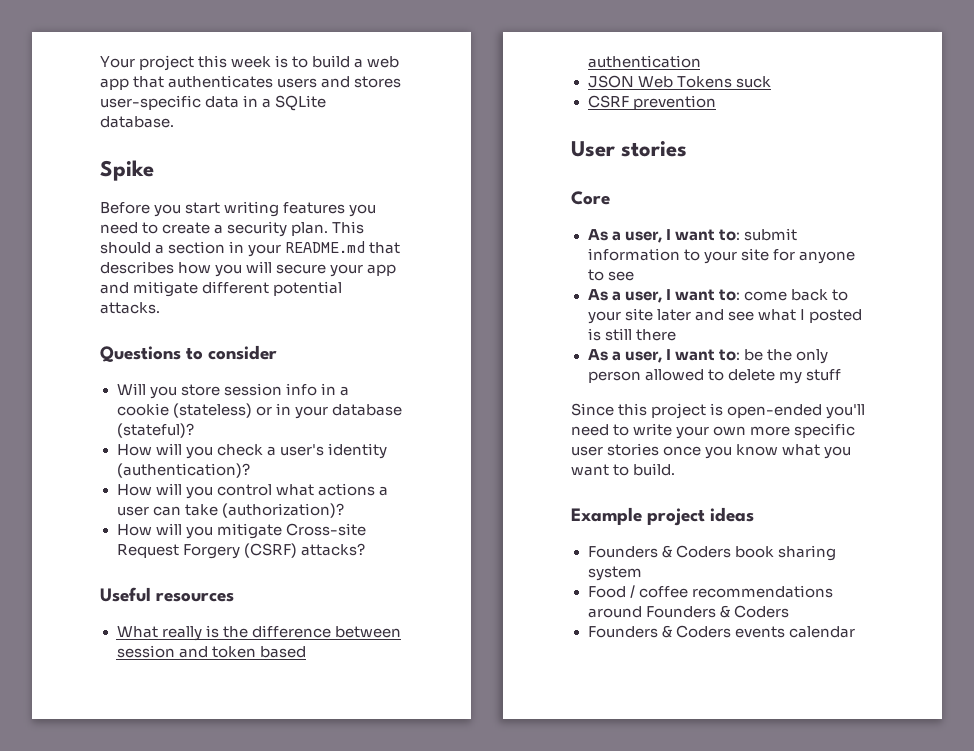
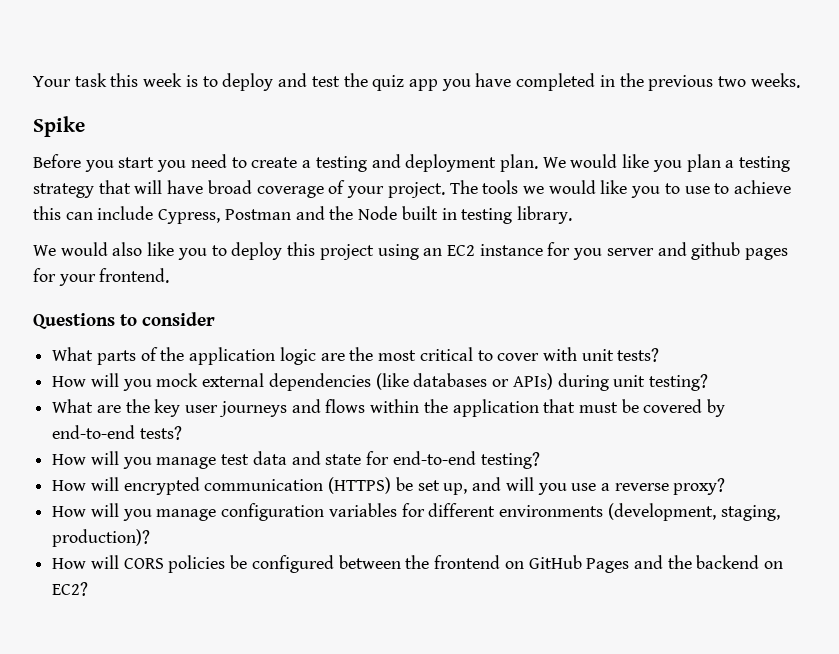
[139,55,195,71] project -> [74,73,107,87] task
[312,55,400,68] [100,75,402,90] [100,95,327,111] [100,116,174,128] build a web app that authenticates users and stores user-specific data in a SQLite database. -> [222,73,800,91] deploy and test the quiz app you have completed in the previous two weeks.
[224,201,346,217] writing features -> (155, 162) none
[227,221,365,237] [100,241,401,257] [100,261,397,277] [100,281,343,297] [100,302,160,314] [100,345,278,362] [116,383,349,399] [116,403,402,419] [116,423,194,438] [116,443,387,459] [116,463,250,478] [116,483,388,499] [116,503,344,518] [116,523,366,539] [116,543,365,559] [100,587,235,602] [116,625,401,641] [116,645,306,658] [587,55,701,68] [587,75,771,88] [587,95,716,110] [571,141,688,157] [571,191,610,205] [587,228,797,243] [587,248,855,264] [587,269,634,281] [587,289,848,303] [587,308,862,324] [587,328,676,341] [587,349,828,364] [587,369,841,384] [571,403,866,419] [571,423,856,439] [571,443,852,459] [571,463,676,476] [571,507,755,526] [587,545,836,561] [587,566,642,581] [587,585,833,598] [587,605,789,618] [587,625,855,638] security plan. This should a section in your README.md that describes how you will secure your app and mitigate different potential attacks. // Questions to consider // Will you store session info in a cookie (stateless) or in your database (stateful)? // How will you check a user's identity (authentication)? // How will you control what actions a user can take (authorization)? // How will you mitigate Cross-site Request Forgery (CSRF) attacks? // Useful resources // What really is the difference between session and token based authentication // JSON Web Tokens suck // CSRF prevention // User stories // Core // As a user, I want to: submit information to your site for anyone to see // As a user, I want to: come back to your site later and see what I posted is still there // As a user, I want to: be the only person allowed to delete my stuff // Since this project is open-ended you'll need to write your own more specific user stories once you know what you want to build. // Example project ideas // Founders & Coders book sharing system // Food / coffee recommendations around Founders & Coders // Founders & Coders events calendar -> [315,154,791,172] [33,180,792,198] [33,206,572,224] [33,242,789,260] [33,268,170,286] [33,312,216,329] [52,347,660,365] [52,373,708,391] [52,399,726,417] [52,425,182,440] [52,451,540,469] [52,477,726,495] [52,503,780,521] [52,529,151,547] [52,555,784,573] [52,582,89,596] testing and deployment plan. We would like you plan a testing strategy that will have broad coverage of your project. The tools we would like you to use to achieve this can include Cypress, Postman and the Node built in testing library. // We would also like you to deploy this project using an EC2 instance for you server and github pages for your frontend. // Questions to consider // What parts of the application logic are the most critical to cover with unit tests? // How will you mock external dependencies (like databases or APIs) during unit testing? // What are the key user journeys and flows within the application that must be covered by end-to-end tests? // How will you manage test data and state for end-to-end testing? // How will encrypted communication (HTTPS) be set up, and will you use a reverse proxy? // How will you manage configuration variables for different environments (development, staging, production)? // How will CORS policies be configured between the frontend on GitHub Pages and the backend on EC2?

